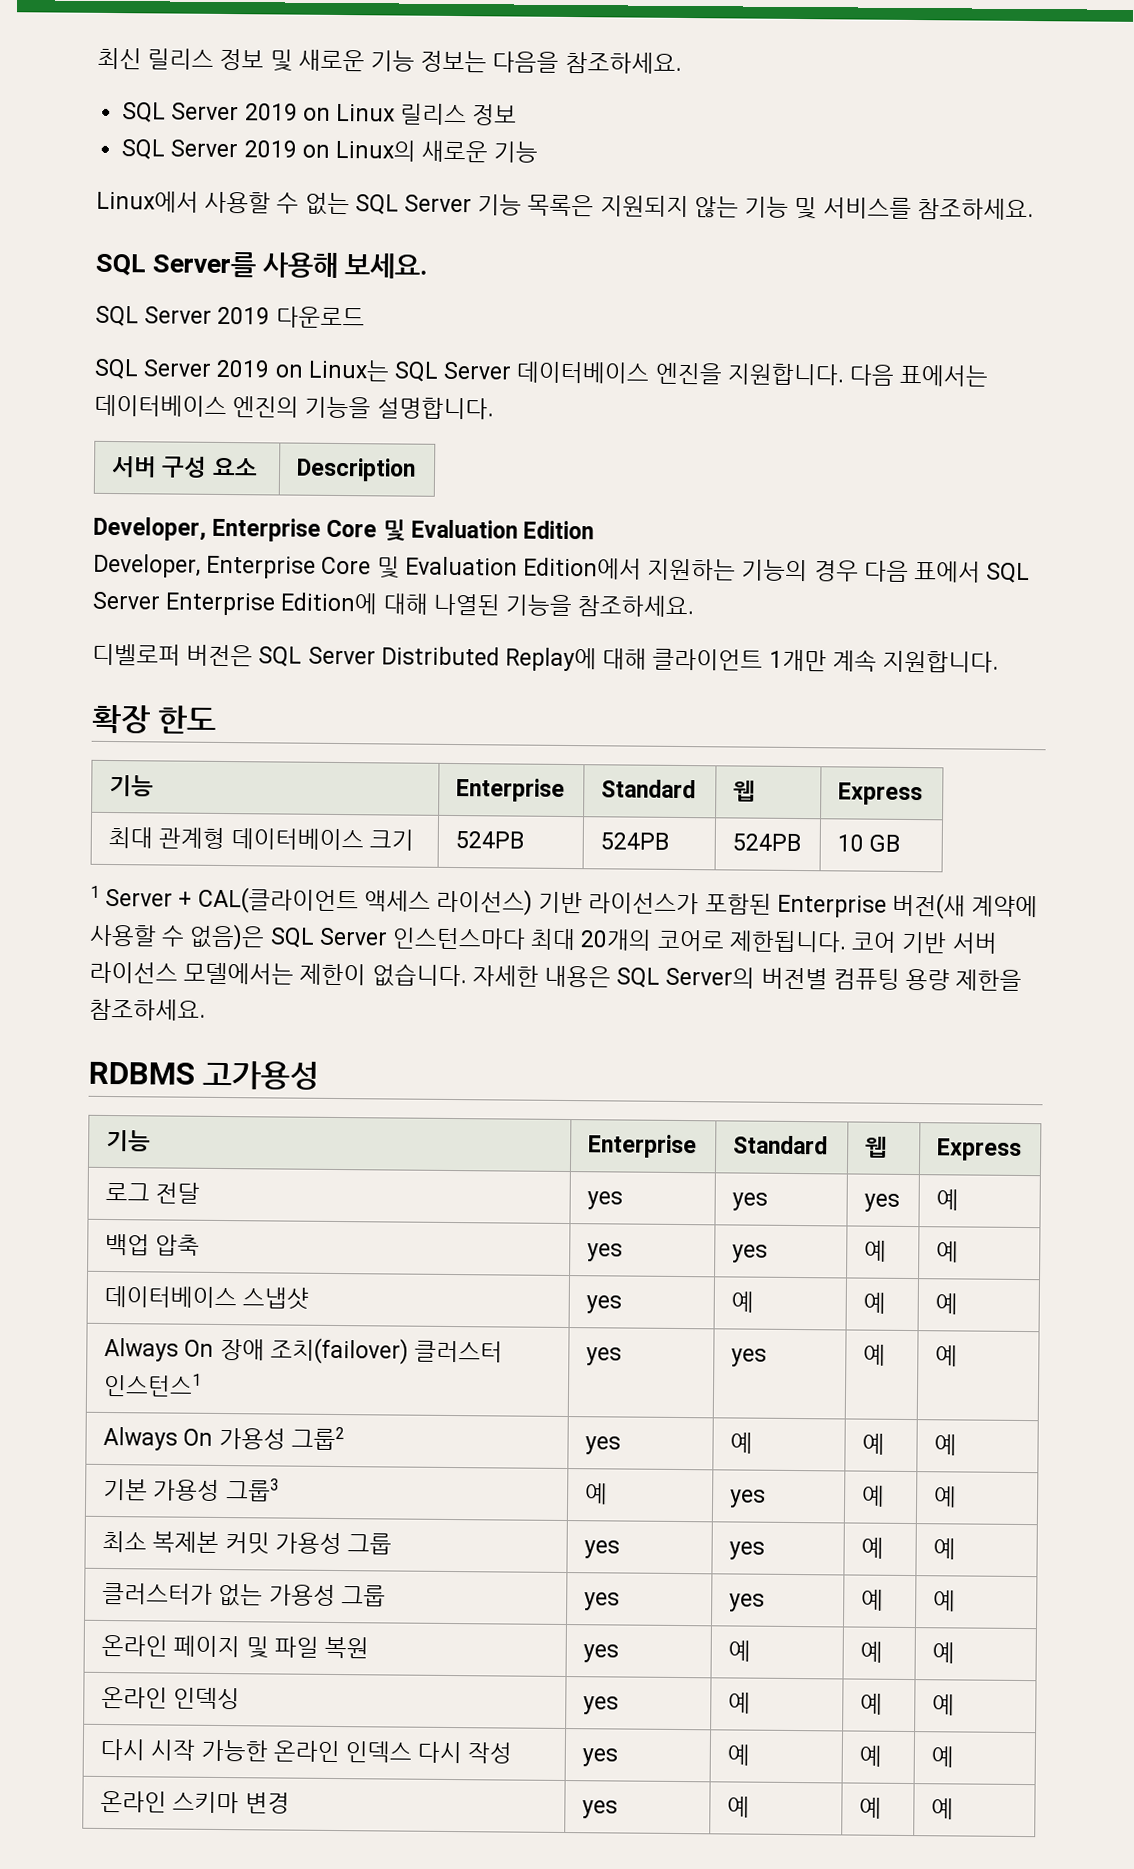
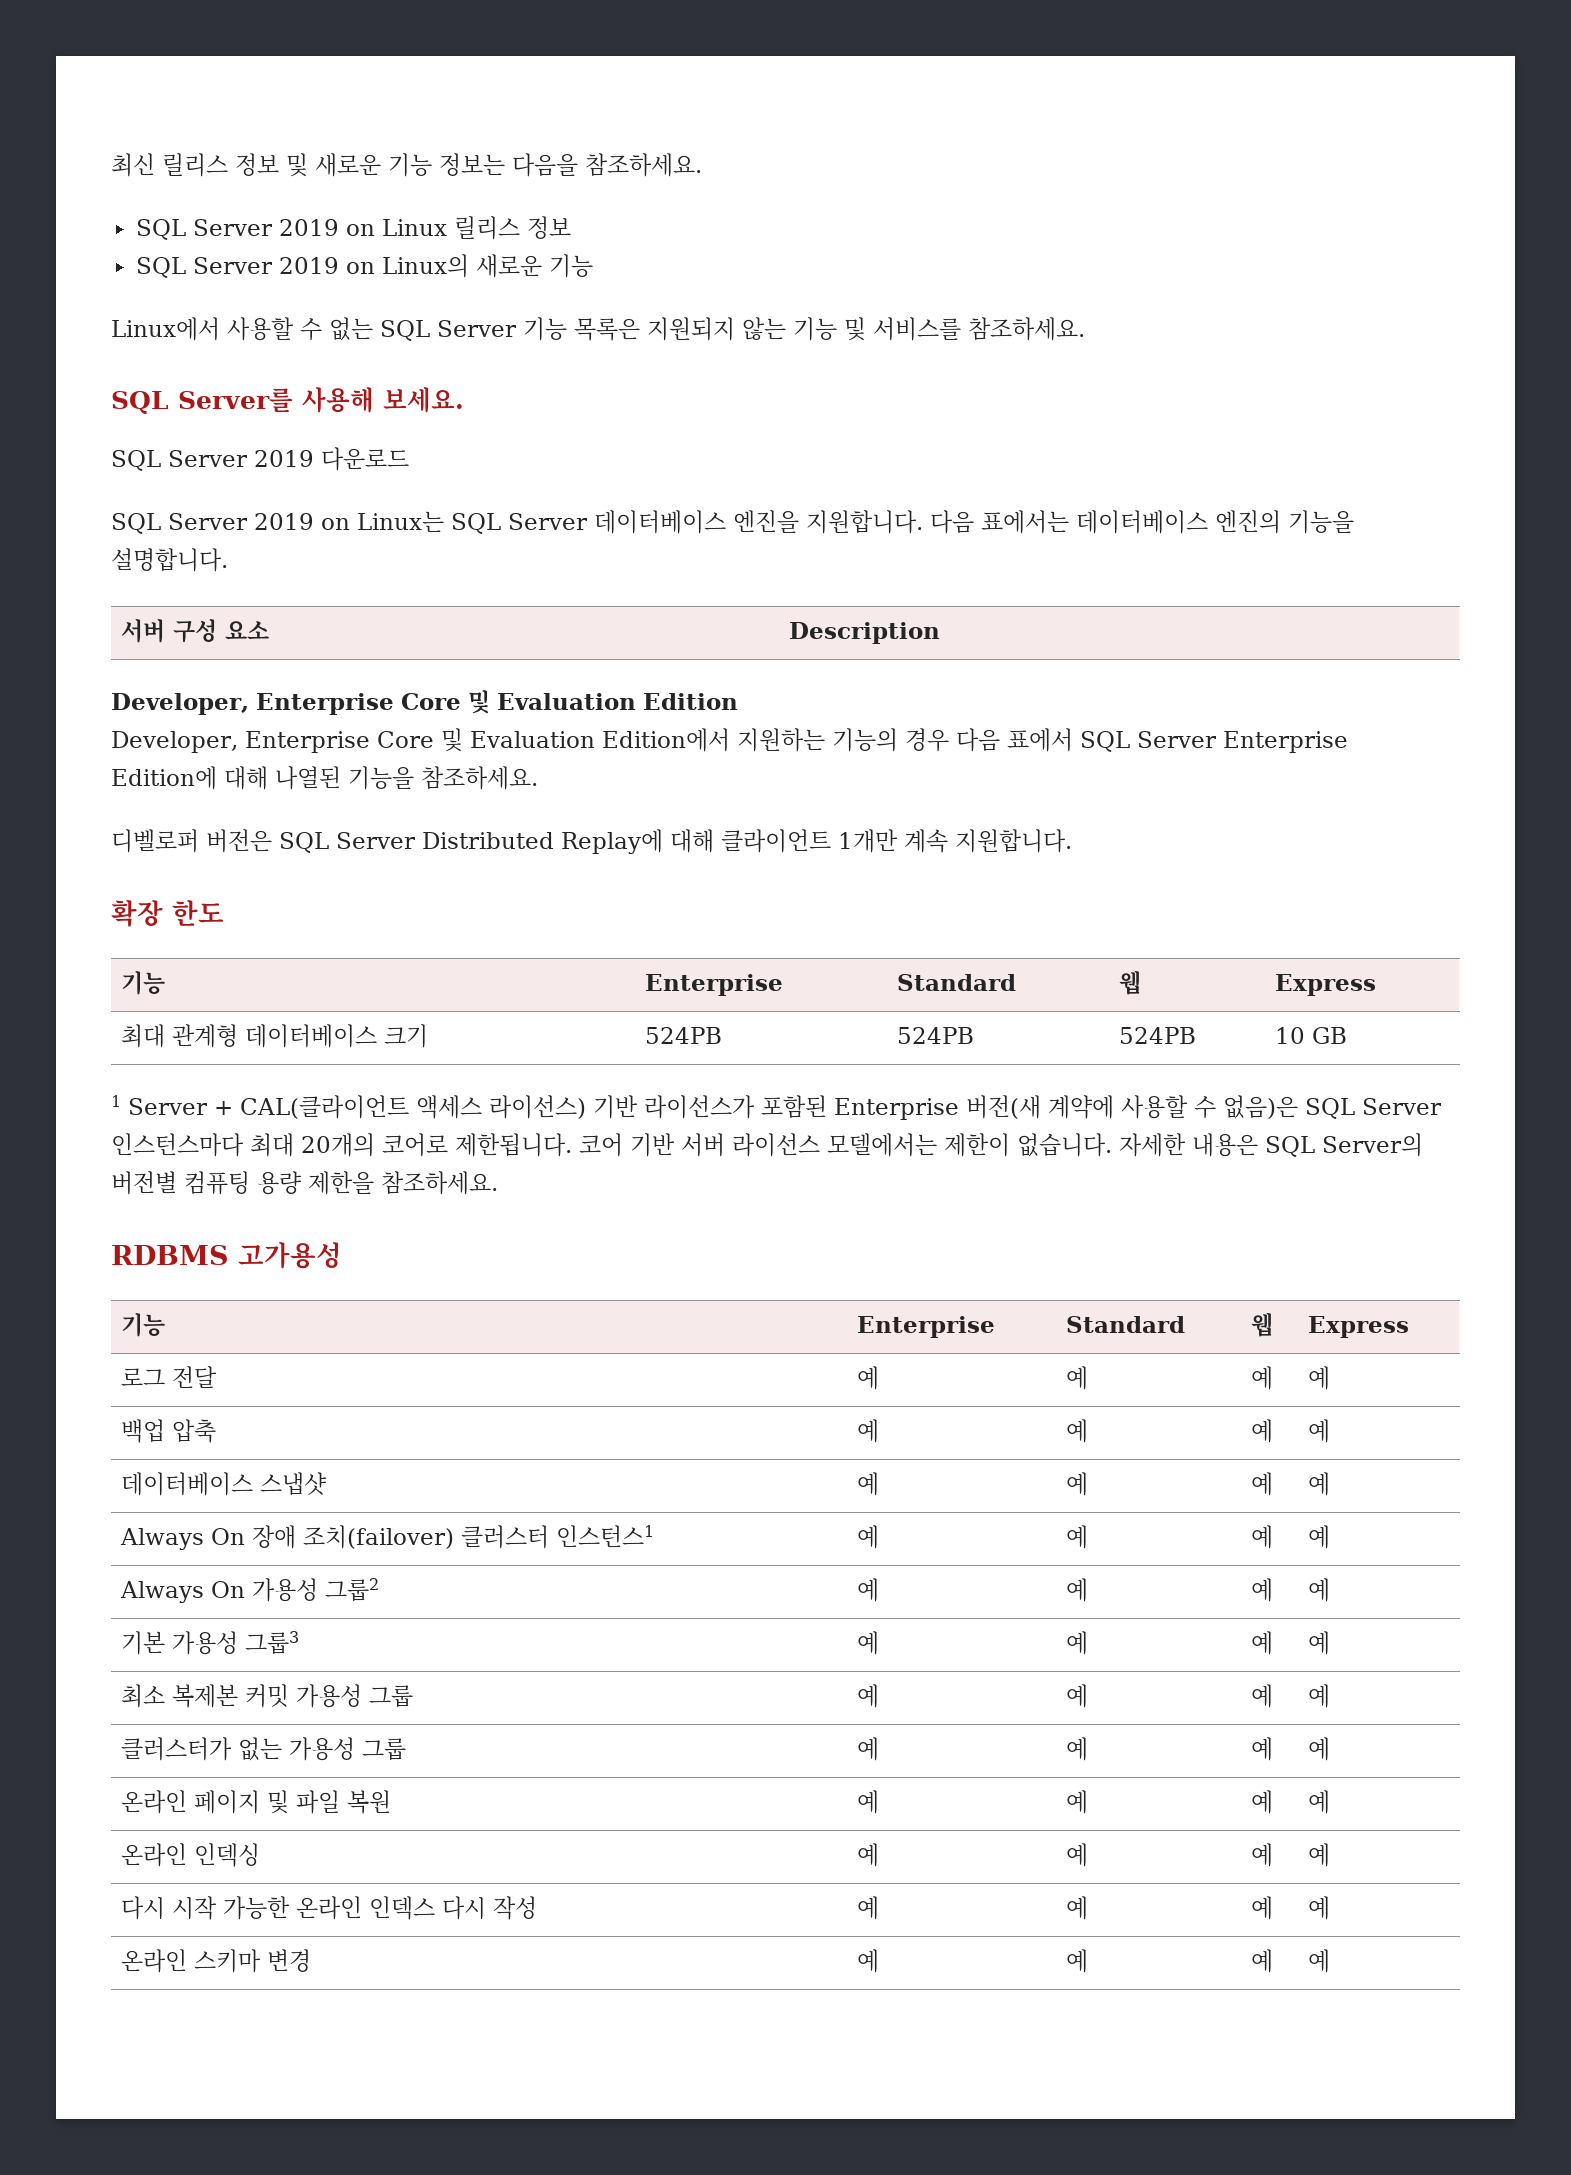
[587,1191,624,1210] [732,1192,769,1211] [864,1193,901,1212] yes | yes | yes -> [857,1366,880,1390] [1066,1366,1089,1390] [1251,1366,1274,1390] 예 | 예 | 예
[587,1243,624,1262] [732,1244,769,1263] yes | yes -> [857,1419,880,1443] [1066,1419,1089,1443] 예 | 예
[586,1295,623,1314] yes -> [857,1472,880,1496] 예
[586,1347,623,1366] [731,1348,768,1367] yes | yes -> [857,1525,880,1549] [1066,1525,1089,1549] 예 | 예
[585,1436,622,1455] yes -> [857,1578,880,1602] 예
[730,1489,767,1508] yes -> [1066,1631,1089,1655] 예
[584,1540,621,1559] [729,1541,766,1560] yes | yes -> [857,1684,880,1708] [1066,1684,1089,1708] 예 | 예
[584,1592,621,1611] [729,1593,766,1612] yes | yes -> [857,1737,880,1761] [1066,1737,1089,1761] 예 | 예
[583,1644,620,1663] yes -> [857,1790,880,1814] 예
[583,1696,620,1715] yes -> [857,1843,880,1867] 예
[582,1748,619,1767] yes -> [857,1896,880,1920] 예
[582,1800,619,1819] yes -> [857,1949,880,1973] 예

